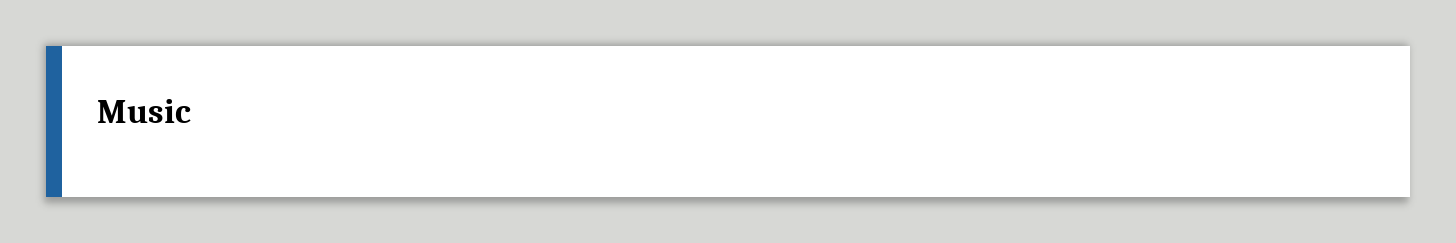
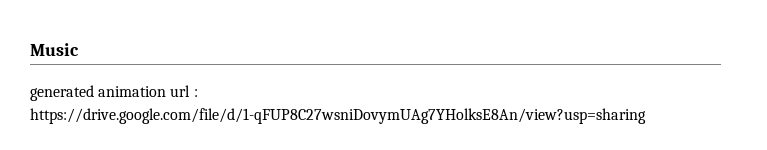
(191, 111) none -> [30,85,198,101] [30,108,646,124] // generated animation url : https://drive.google.com/file/d/1-qFUP8C27wsniDovymUAg7YHolksE8An/view?usp=sharing

